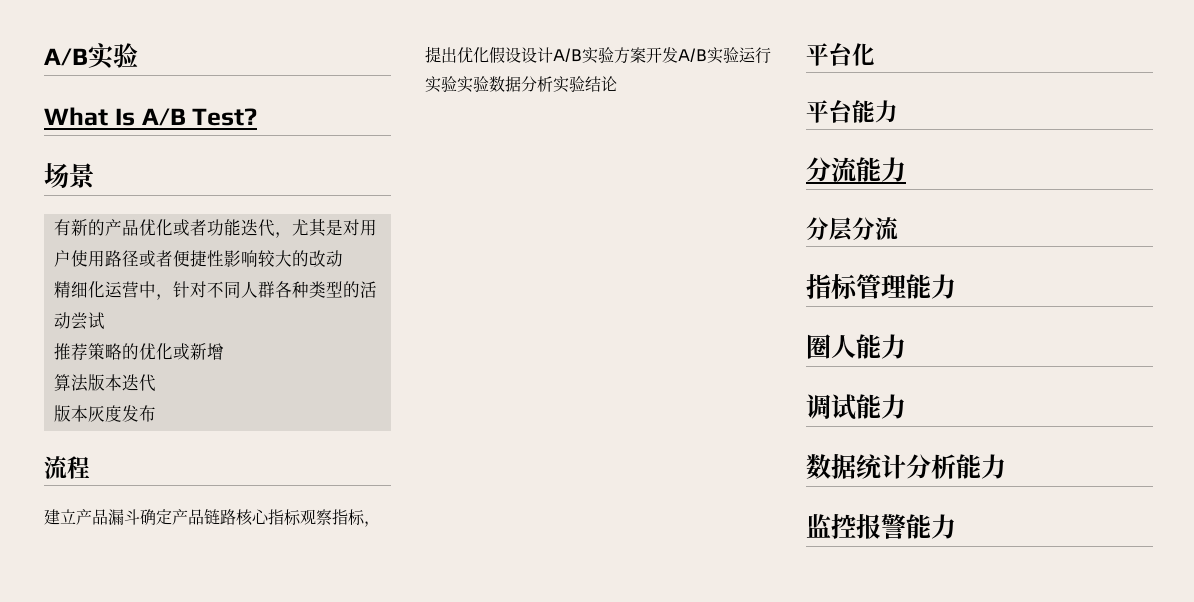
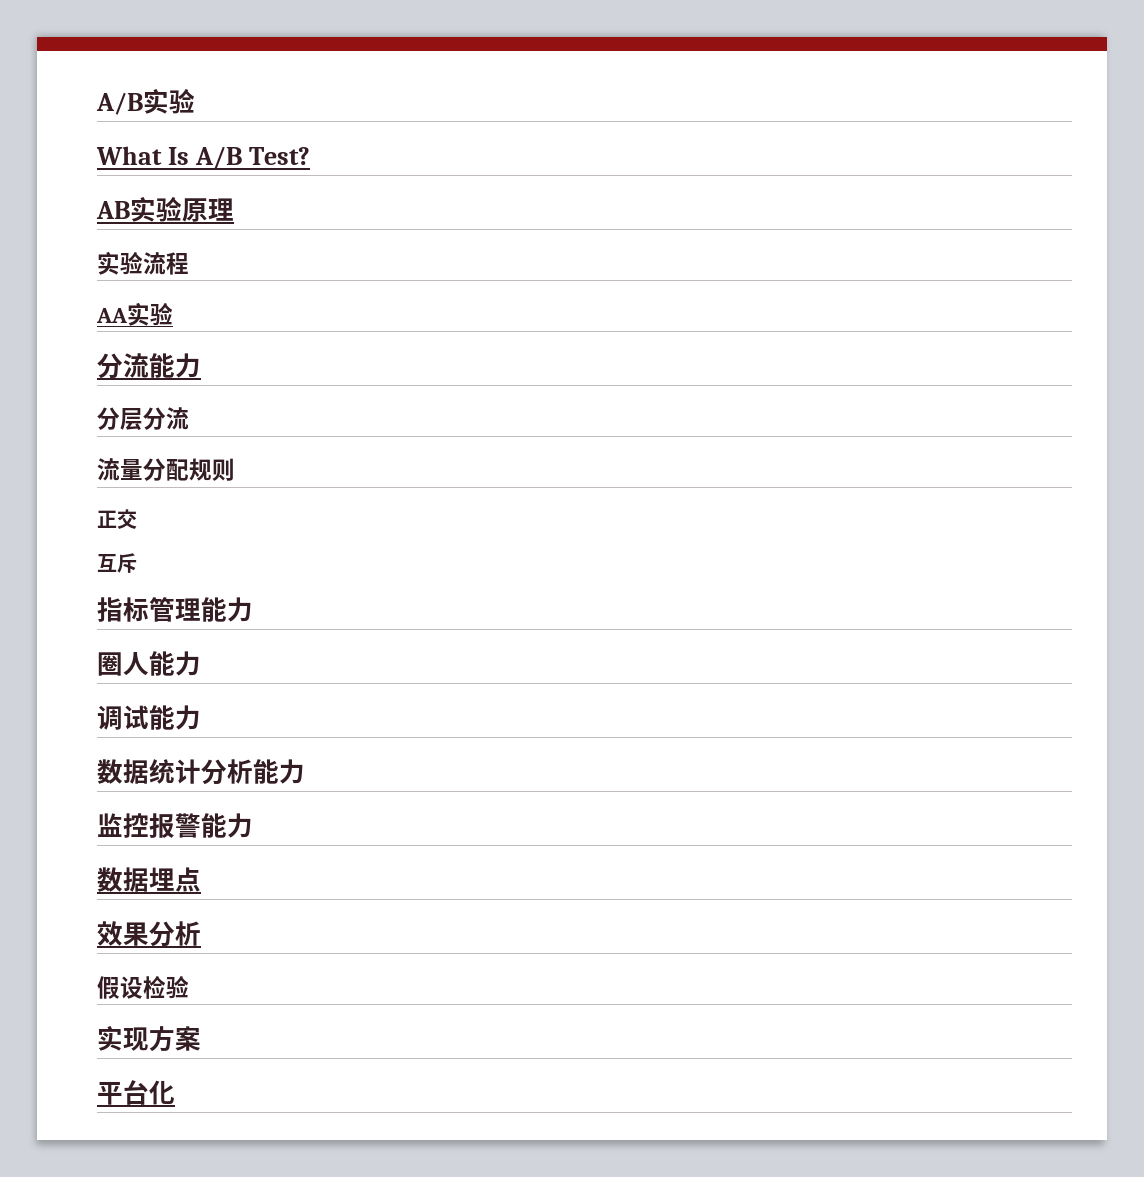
[44,163,95,189] [53,219,377,238] [53,250,343,267] [53,281,377,300] [53,312,105,330] [53,343,224,361] [53,374,156,392] [53,405,156,422] [44,456,90,479] [44,509,380,527] [425,46,771,64] [425,76,617,93] [806,43,875,66] [806,100,898,123] 场景 // 有新的产品优化或者功能迭代，尤其是对用户使用路径或者便捷性影响较大的改动 // 精细化运营中，针对不同人群各种类型的活动尝试 // 推荐策略的优化或新增 // 算法版本迭代 // 版本灰度发布 // 流程 // 建立产品漏斗确定产品链路核心指标观察指标，提出优化假设设计A/B实验方案开发A/B实验运行实验实验数据分析实验结论 // 平台化 // 平台能力 -> [96,197,234,222] [97,251,189,275] [96,302,173,326] AB实验原理 // 实验流程 // AA实验
(898, 228) none -> [97,458,235,481] [97,509,137,529] [97,553,137,573] // 流量分配规则 // 正交 // 互斥
(956, 526) none -> [97,867,201,892] [97,921,201,947] [97,975,189,999] [97,1026,201,1052] [97,1080,175,1105] // 数据埋点 // 效果分析 // 假设检验 // 实现方案 // 平台化

